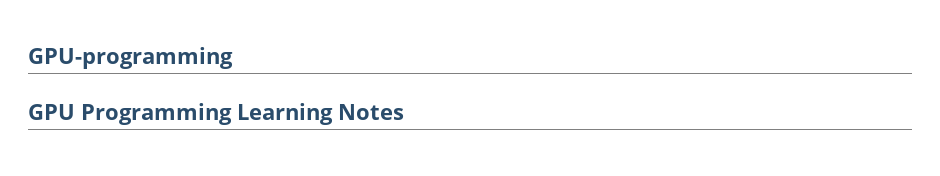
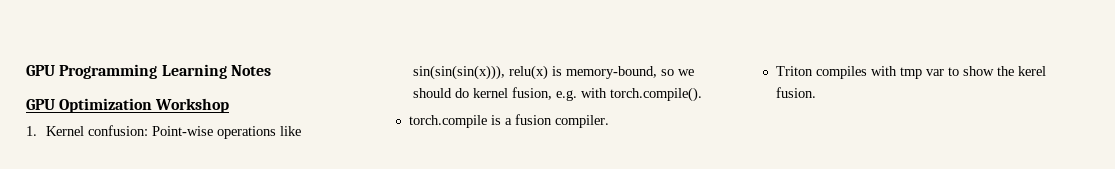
[28,47,233,69] GPU-programming // -> (26, 70) none
(404, 112) none -> [26,98,230,113] [26,125,302,139] [413,65,695,80] [413,87,703,102] [408,114,609,128] [775,66,1046,79] [775,87,816,98] // GPU Optimization Workshop // 1. Kernel confusion: Point-wise operations like sin(sin(sin(x))), relu(x) is memory-bound, so we should do kernel fusion, e.g. with torch.compile(). // torch.compile is a fusion compiler. // Triton compiles with tmp var to show the kerel fusion.

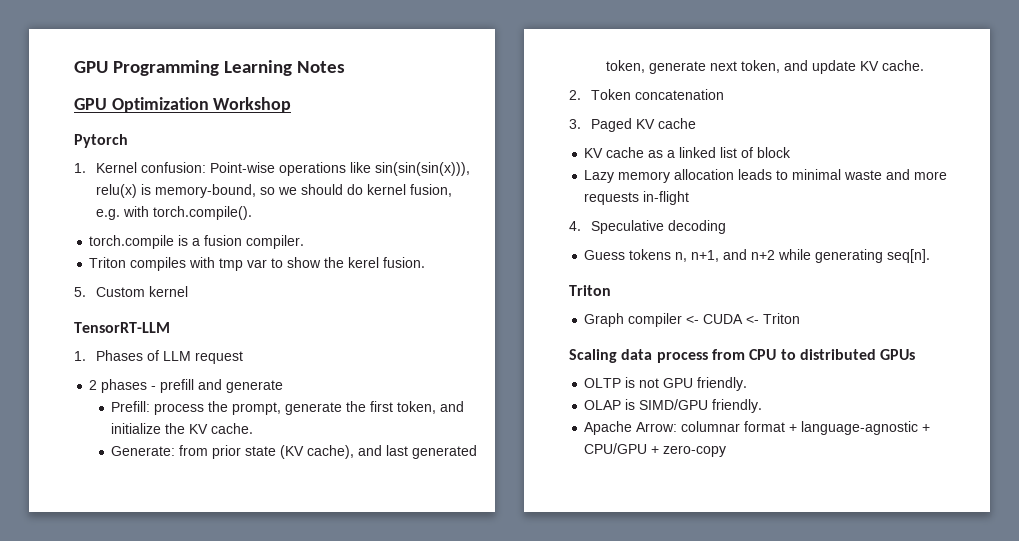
(230, 105) none -> [74,134,128,148] // Pytorch
(816, 92) none -> [74,286,188,297] [74,322,170,333] [74,350,243,364] [89,379,284,393] [111,401,465,415] [111,423,254,434] [111,445,478,459] [606,60,925,74] [569,89,724,100] [569,118,696,132] [584,147,792,158] [584,169,948,183] [584,191,690,205] [569,220,726,234] [584,249,931,263] [569,285,611,296] [584,313,801,327] [569,349,916,363] [584,377,748,391] [584,399,763,413] [584,421,931,435] [584,443,727,457] // 5. Custom kernel // TensorRT-LLM // 1. Phases of LLM request // 2 phases - prefill and generate // Prefill: process the prompt, generate the first token, and initialize the KV cache. // Generate: from prior state (KV cache), and last generated token, generate next token, and update KV cache. // 2. Token concatenation // 3. Paged KV cache // KV cache as a linked list of block // Lazy memory allocation leads to minimal waste and more requests in-flight // 4. Speculative decoding // Guess tokens n, n+1, and n+2 while generating seq[n]. // Triton // Graph compiler <- CUDA <- Triton // Scaling data process from CPU to distributed GPUs // OLTP is not GPU friendly. // OLAP is SIMD/GPU friendly. // Apache Arrow: columnar format + language-agnostic + CPU/GPU + zero-copy

